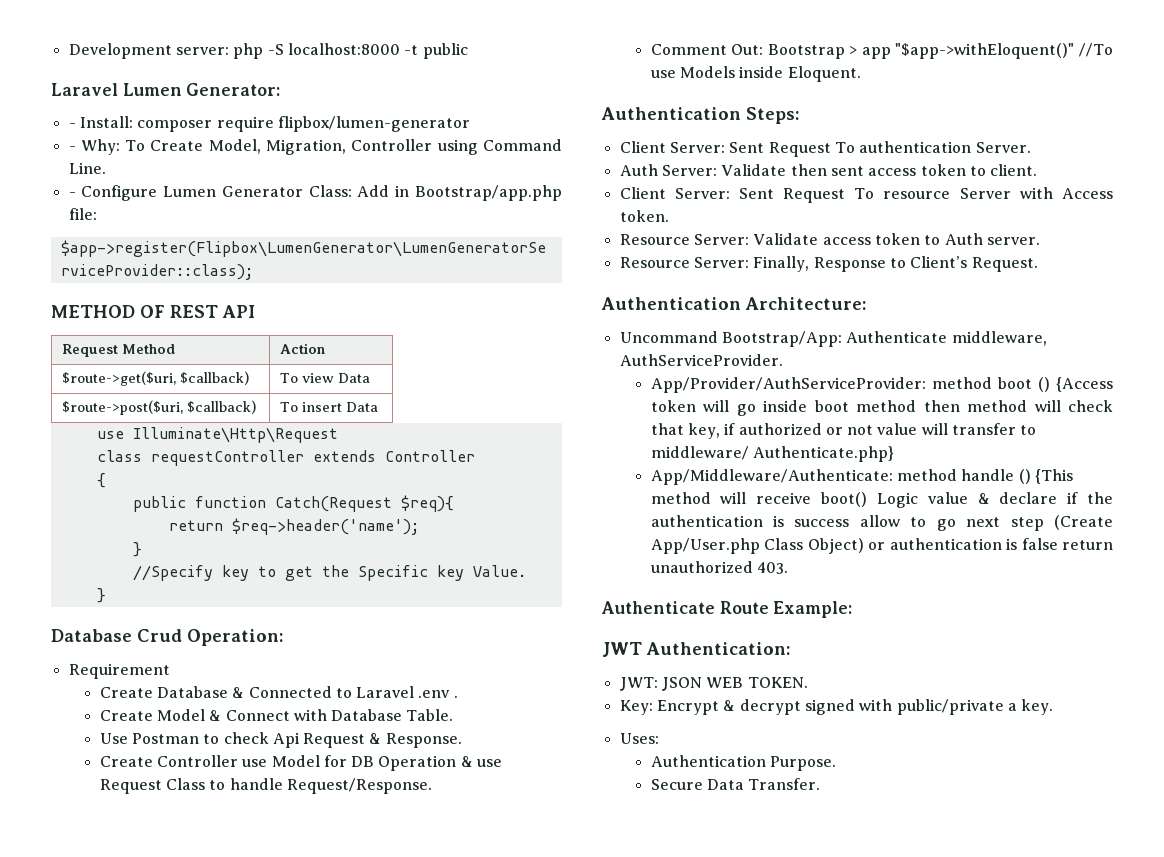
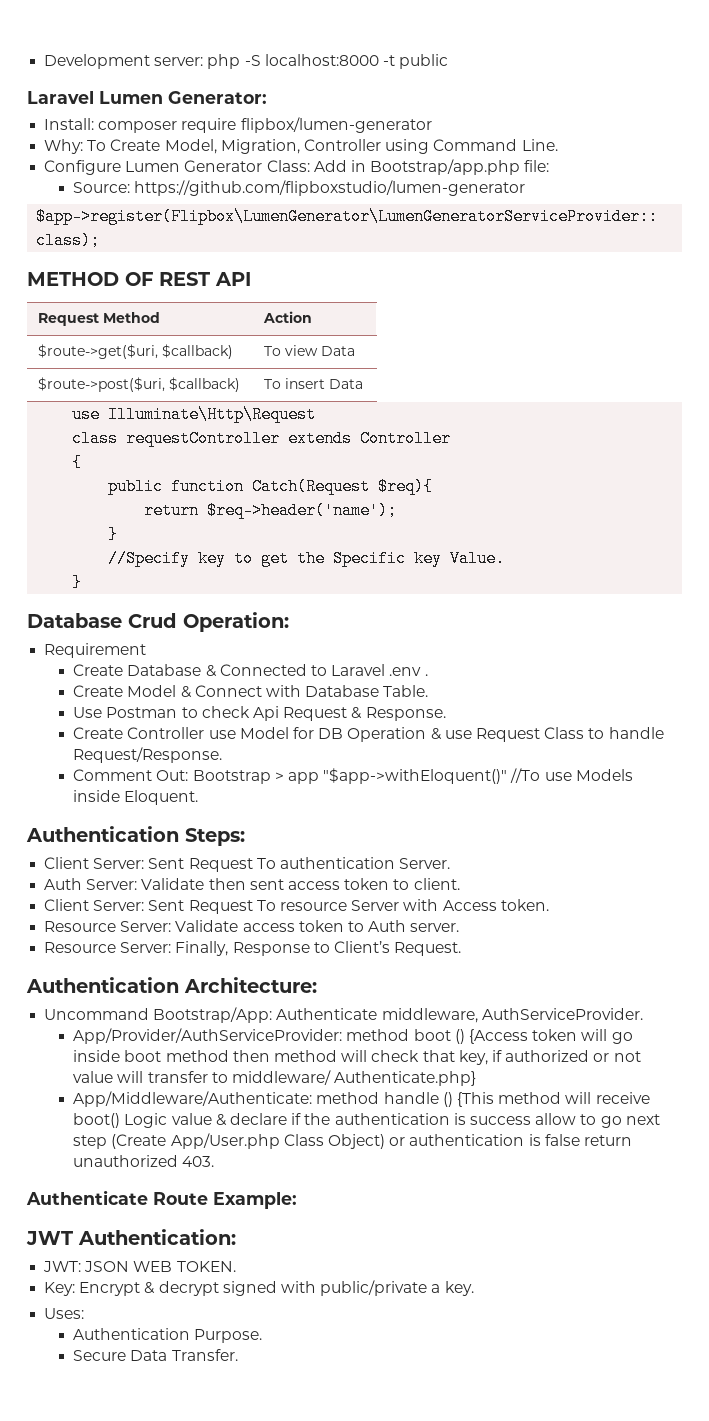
[68,123,76,128] - -> (267, 97) none
[68,146,76,151] - -> (432, 125) none
[68,192,76,197] - -> (558, 145) none
(97, 214) none -> [73,180,526,196] // Source: https://github.com/flipboxstudio/lumen-generator

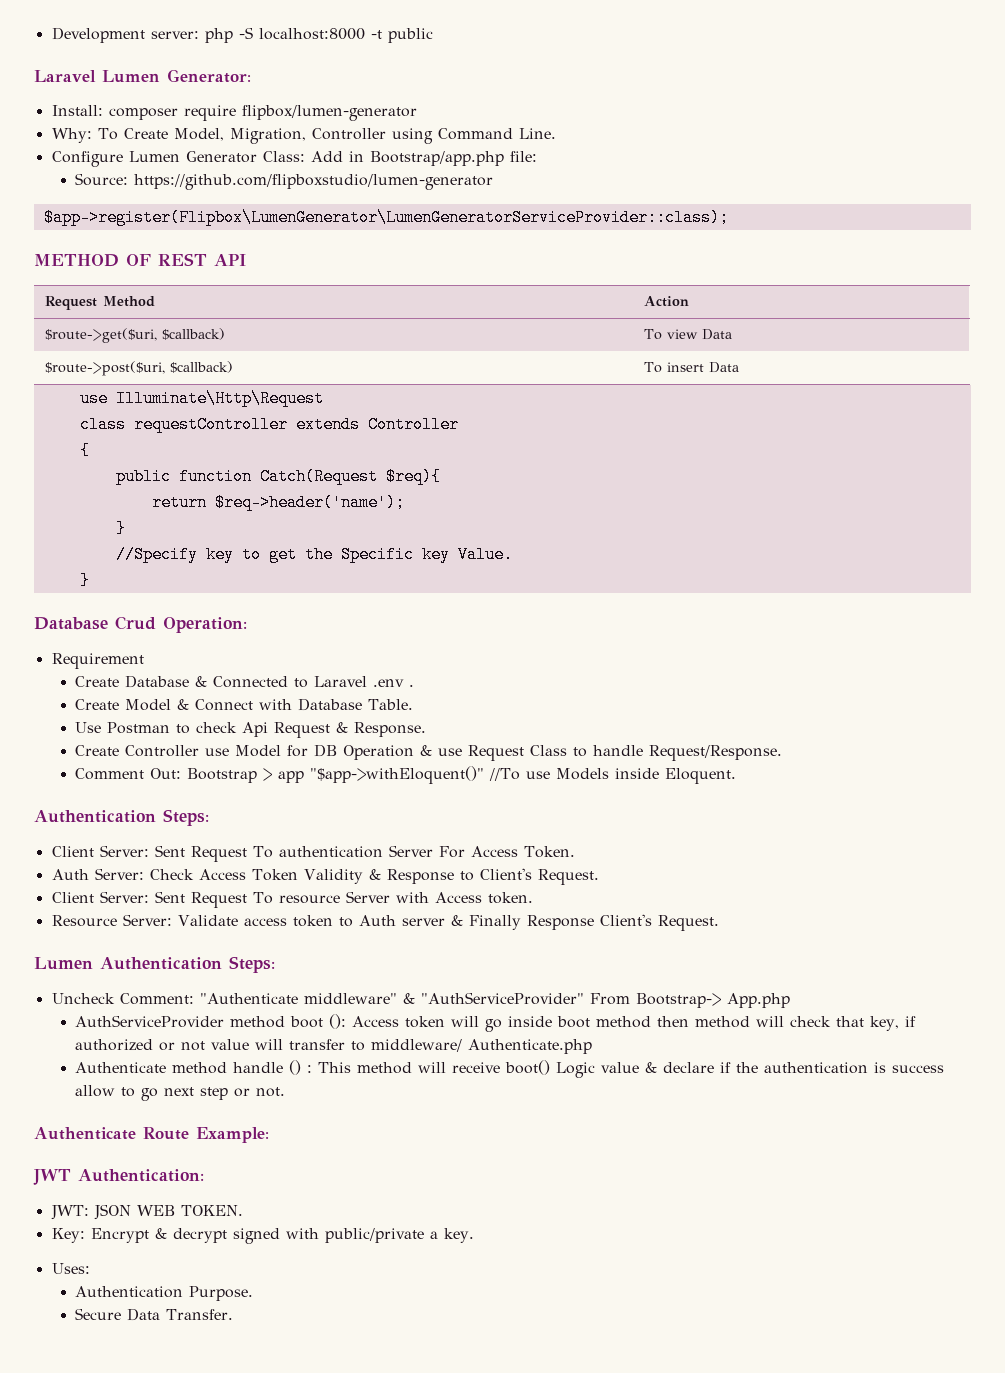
[399,858,451,869] [44,878,460,890] Server. // Auth Server: Validate then sent access token to client. -> [388,845,575,858] [51,868,599,885] Server For Access Token. // Auth Server: Check Access Token Validity & Response to Client's Request.
[410,923,460,932] [44,941,462,956] [26,977,317,993] [44,1007,643,1023] [73,1028,529,1044] server. // Resource Server: Finally, Response to Client’s Request. // Authentication Architecture: // Uncommand Bootstrap/App: Authenticate middleware, AuthServiceProvider. // App/Provider/AuthServiceProvider: method boot () {Access -> [401,914,719,931] [34,956,275,973] [51,992,790,1008] [75,1014,400,1029] server & Finally Response Client's Request. // Lumen Authentication Steps: // Uncheck Comment: "Authenticate middleware" & "AuthServiceProvider" From Bootstrap-> App.php // AuthServiceProvider method boot (): Access
[334,1071,477,1086] [73,1091,313,1107] Authenticate.php} // App/Middleware/Authenticate: -> [468,1039,593,1054] [75,1062,167,1073] Authenticate.php // Authenticate
[457,1092,495,1107] {This -> [307,1062,352,1073] : This
[111,1133,632,1149] [73,1155,215,1167] (Create App/User.php Class Object) or authentication is false return unauthorized 403. -> [234,1087,286,1097] or not.

